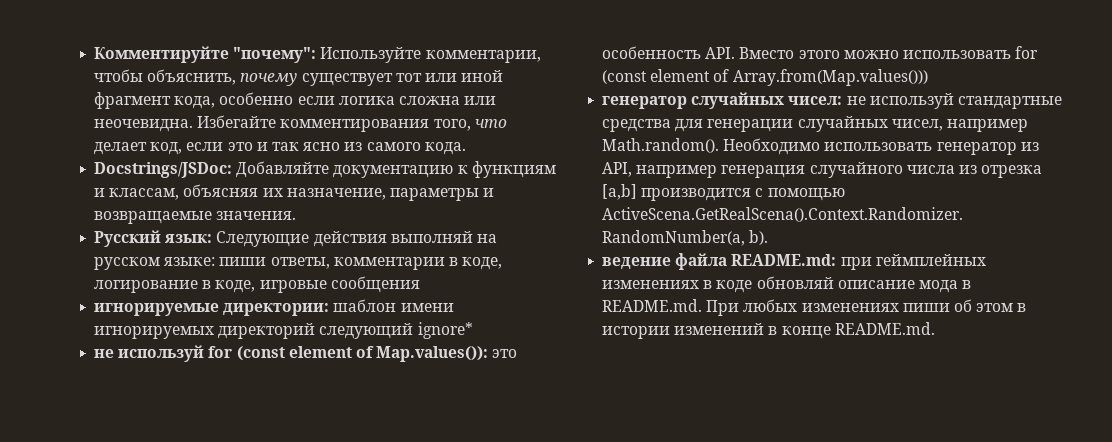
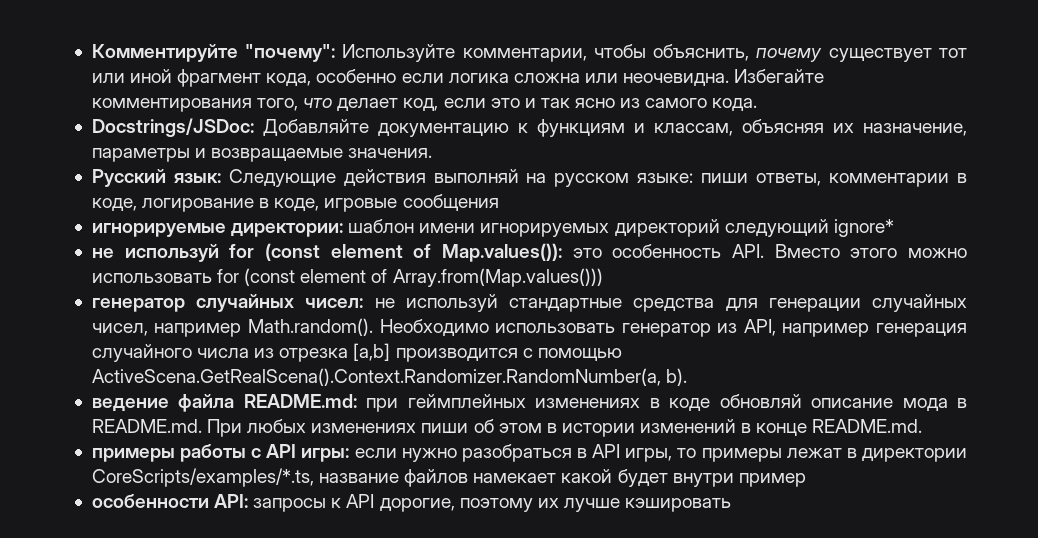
(935, 328) none -> [91,444,967,462] [91,468,806,487] [91,494,732,512] // примеры работы с API игры: если нужно разобраться в API игры, то примеры лежат в директории CoreScripts/examples/*.ts, название файлов намекает какой будет внутри пример // особенности API: запросы к API дорогие, поэтому их лучше кэшировать

